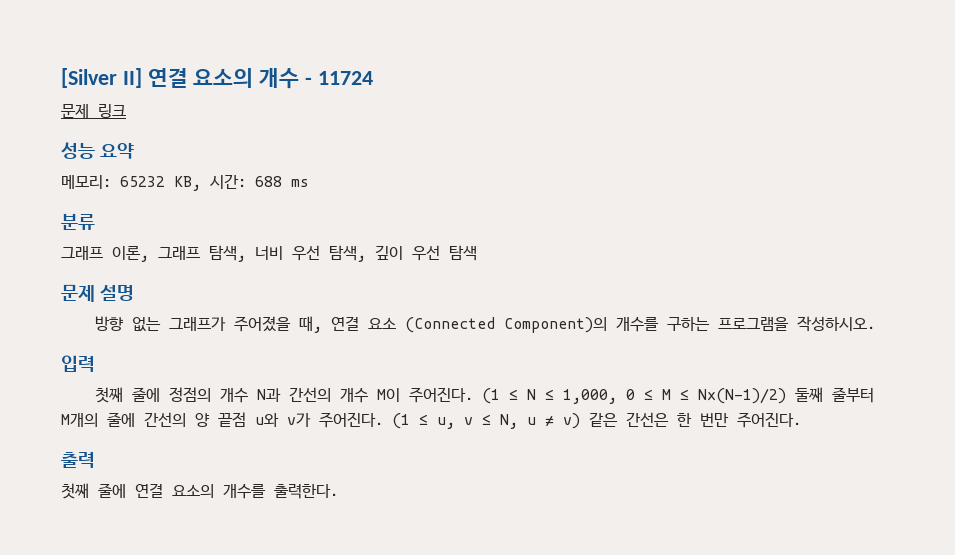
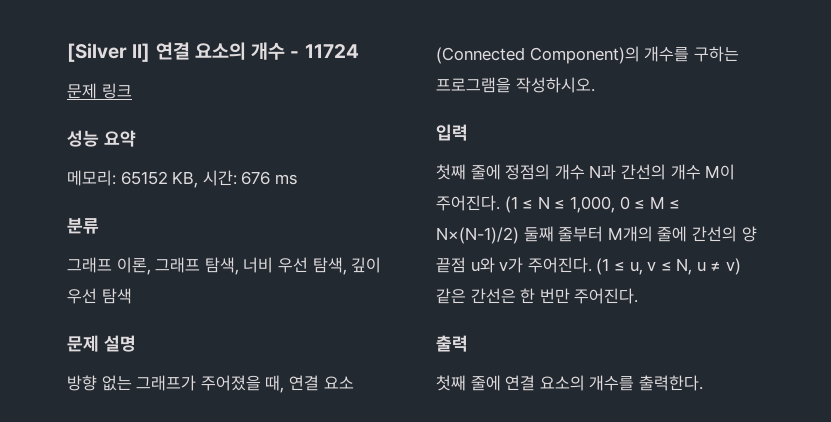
[120,176,165,187] 65232 -> [120,171,168,185] 65152
[255,176,282,187] 688 -> [241,171,271,185] 676

